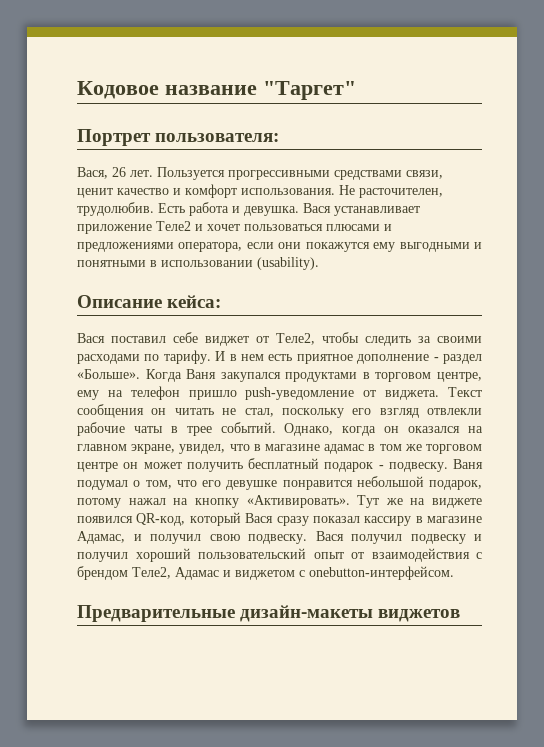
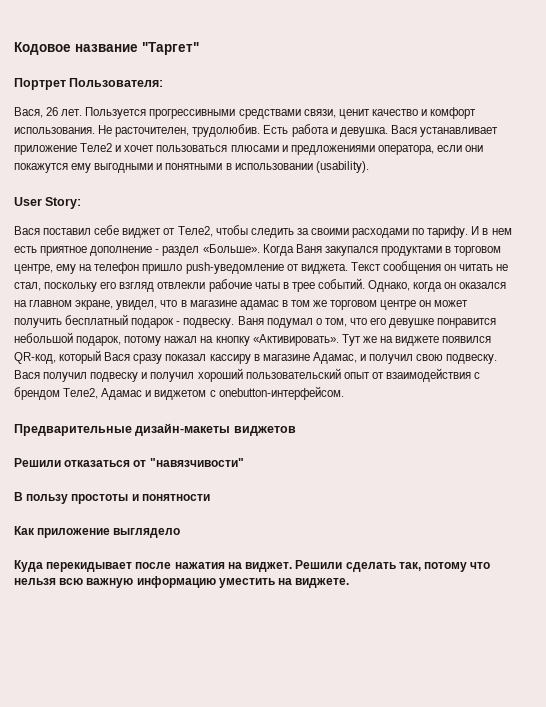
[155,133,280,142] пользователя: -> [69,78,164,87] Пользователя:
[77,295,222,308] Описание кейса: -> [14,197,82,209] User Story:
(461, 615) none -> [14,458,244,467] [14,492,210,504] [14,526,181,538] [14,560,491,572] [14,576,350,588] // Решили отказаться от "навязчивости" // В пользу простоты и понятности // Как приложение выглядело // Куда перекидывает после нажатия на виджет. Решили сделать так, потому что нельзя всю важную информацию уместить на виджете.

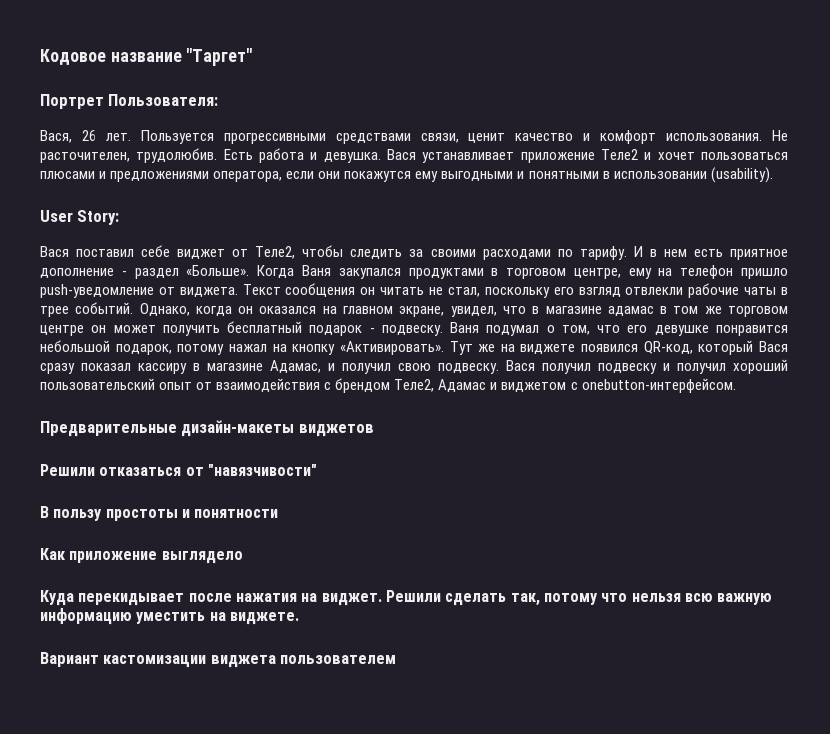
(350, 583) none -> [40,652,397,668] // Вариант кастомизации виджета пользователем

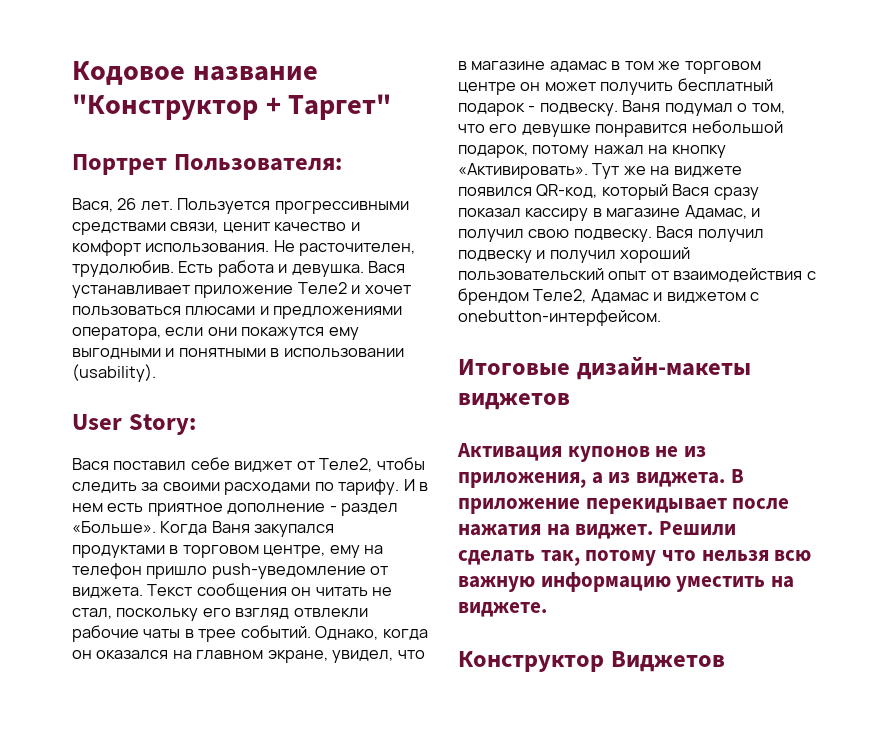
[186,48,253,66] "Таргет" -> [72,94,392,120] "Конструктор + Таргет"
[40,421,177,437] Предварительные -> [458,359,570,375] Итоговые
[40,464,317,476] [40,506,279,521] [40,548,243,564] [40,590,74,606] Решили отказаться от "навязчивости" // В пользу простоты и понятности // Как приложение выглядело // Куда -> [457,443,707,462] [458,469,744,488] [458,498,580,514] Активация купонов не из приложения, а из виджета. В приложение
[40,652,397,668] Вариант кастомизации виджета пользователем -> [458,651,725,672] Конструктор Виджетов

